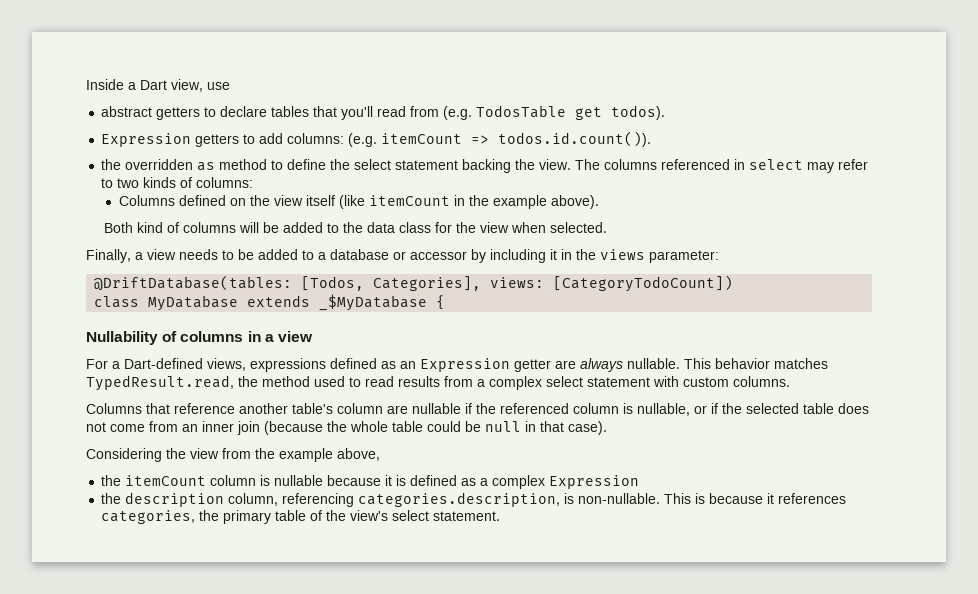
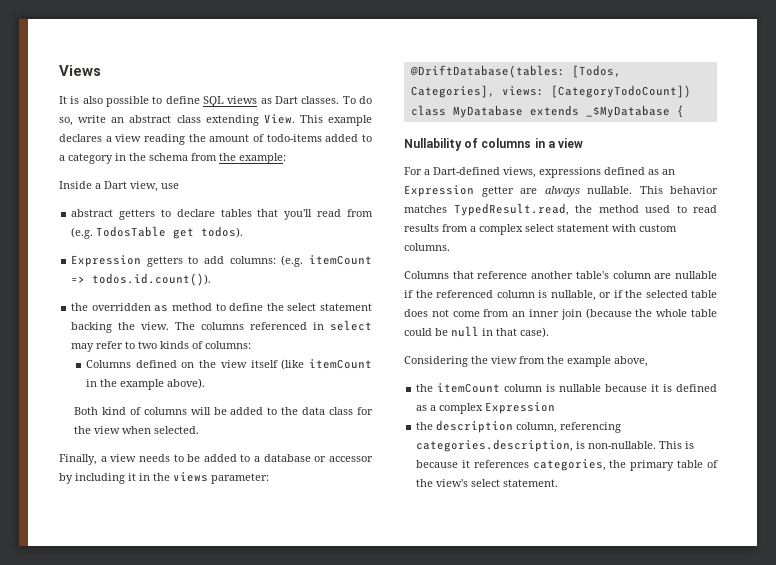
(86, 84) none -> [59,65,101,76] [59,96,372,107] [59,114,372,126] [59,134,372,145] [59,153,286,164] Views // It is also possible to define SQL views as Dart classes. To do so, write an abstract class extending View. This example declares a view reading the amount of todo-items added to a category in the schema from the example: //

